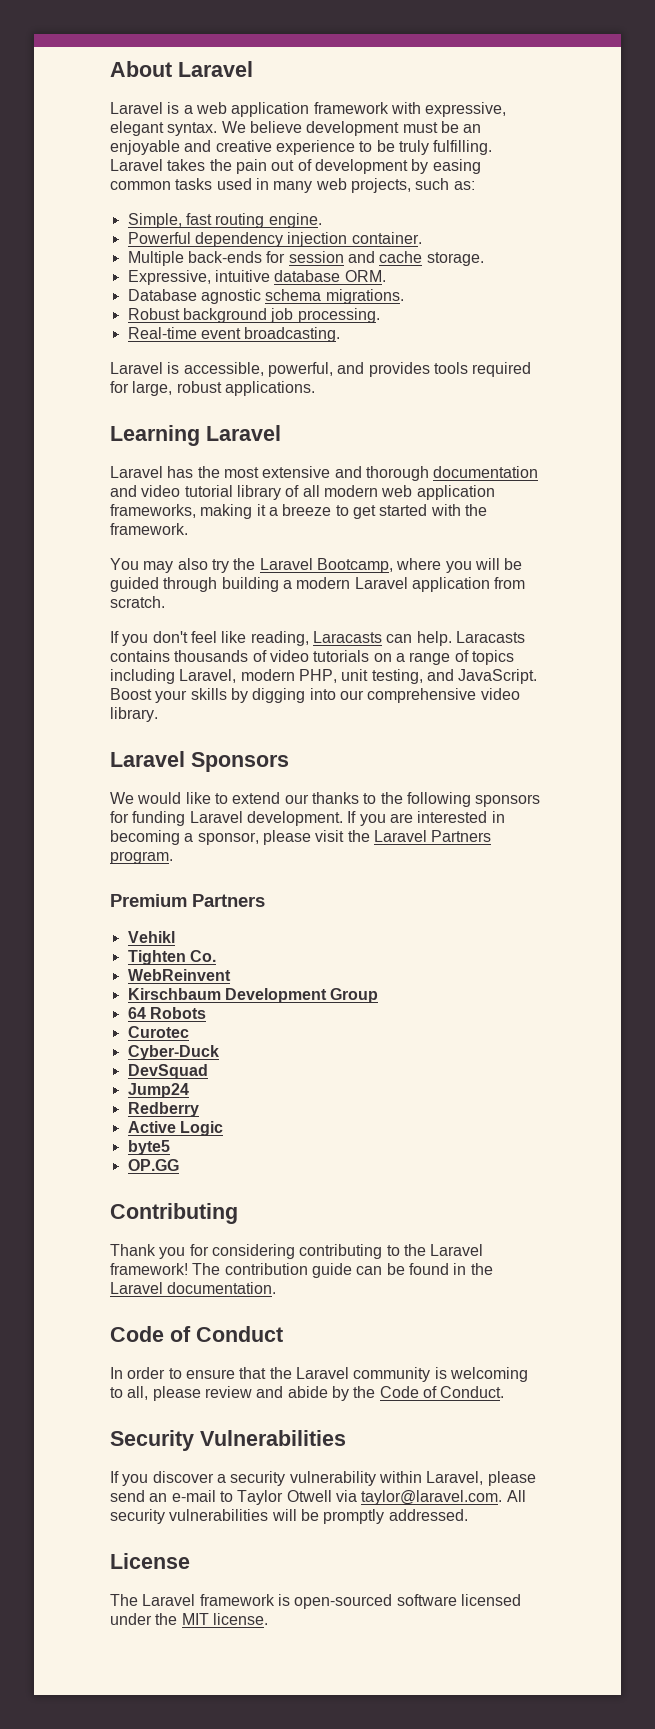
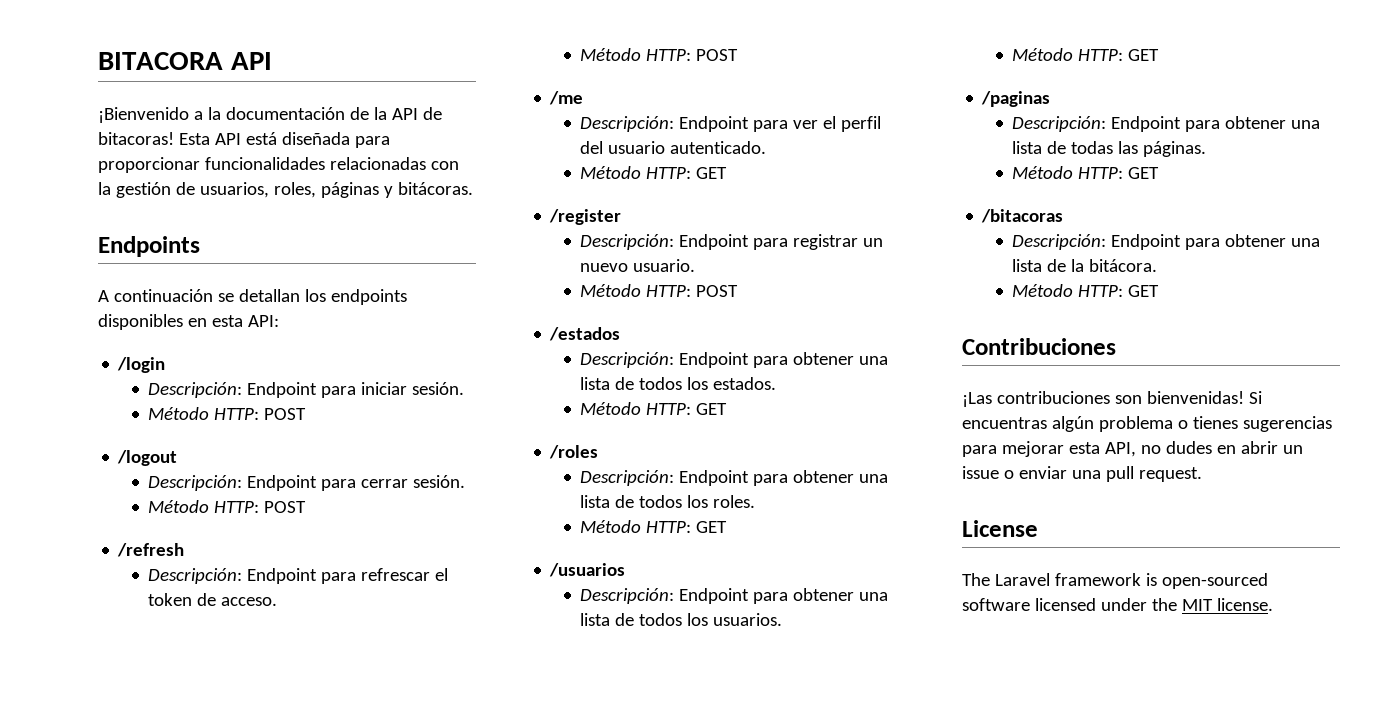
[110,61,253,77] [110,102,507,117] [110,121,482,136] [110,140,493,155] [110,159,481,174] [110,178,475,193] [127,213,322,228] [127,232,422,247] [127,251,484,266] [127,270,386,285] [127,289,404,304] [127,308,380,323] [127,327,341,342] [110,362,532,377] [110,381,315,396] [110,425,281,446] [110,466,539,481] [110,485,495,500] [110,504,487,519] [110,523,188,535] [110,558,523,573] [110,577,526,592] [110,596,165,608] [110,631,525,646] [110,650,514,665] [110,669,538,684] [110,688,520,703] [110,707,158,722] [110,751,289,772] [110,792,541,807] [110,811,505,826] [110,830,492,845] [110,851,173,864] [110,894,265,907] [127,931,175,943] [127,950,216,965] [127,969,231,981] [127,988,379,1003] [127,1007,206,1019] [127,1026,189,1038] [127,1045,219,1060] [127,1064,208,1079] [127,1083,189,1098] [127,1102,199,1117] [127,1121,223,1136] [127,1140,170,1155] [127,1159,179,1171] [110,1203,238,1224] [110,1244,484,1259] [110,1263,493,1278] [110,1282,277,1294] [110,1326,283,1342] [110,1367,528,1382] [110,1386,505,1401] [110,1430,346,1451] [110,1471,536,1486] [110,1490,526,1505] [110,1509,468,1524] About Laravel // Laravel is a web application framework with expressive, elegant syntax. We believe development must be an enjoyable and creative experience to be truly fulfilling. Laravel takes the pain out of development by easing common tasks used in many web projects, such as: // Simple, fast routing engine. // Powerful dependency injection container. // Multiple back-ends for session and cache storage. // Expressive, intuitive database ORM. // Database agnostic schema migrations. // Robust background job processing. // Real-time event broadcasting. // Laravel is accessible, powerful, and provides tools required for large, robust applications. // Learning Laravel // Laravel has the most extensive and thorough documentation and video tutorial library of all modern web application frameworks, making it a breeze to get started with the framework. // You may also try the Laravel Bootcamp, where you will be guided through building a modern Laravel application from scratch. // If you don't feel like reading, Laracasts can help. Laracasts contains thousands of video tutorials on a range of topics including Laravel, modern PHP, unit testing, and JavaScript. Boost your skills by digging into our comprehensive video library. // Laravel Sponsors // We would like to extend our thanks to the following sponsors for funding Laravel development. If you are interested in becoming a sponsor, please visit the Laravel Partners program. // Premium Partners // Vehikl // Tighten Co. // WebReinvent // Kirschbaum Development Group // 64 Robots // Curotec // Cyber-Duck // DevSquad // Jump24 // Redberry // Active Logic // byte5 // OP.GG // Contributing // Thank you for considering contributing to the Laravel framework! The contribution guide can be found in the Laravel documentation. // Code of Conduct // In order to ensure that the Laravel community is welcoming to all, please review and abide by the Code of Conduct. // Security Vulnerabilities // If you discover a security vulnerability within Laravel, please send an e-mail to Taylor Otwell via taylor@laravel.com. All security vulnerabilities will be promptly addressed. -> [98,52,272,70] [98,107,442,123] [98,132,390,148] [98,157,459,173] [98,182,473,198] [98,236,200,257] [98,289,407,305] [98,314,279,330] [117,357,166,373] [148,382,465,398] [148,407,307,420] [117,450,178,466] [148,475,466,491] [148,500,307,513] [117,543,185,557] [148,568,449,584] [148,593,278,606] [580,48,739,61] [549,91,584,105] [580,116,882,132] [580,141,767,154] [580,166,728,179] [549,209,622,225] [580,234,884,250] [580,259,696,272] [580,284,739,297] [549,327,621,341] [580,352,889,368] [580,377,777,390] [580,402,728,415] [549,445,599,459] [580,470,889,486] [580,495,756,508] [580,520,728,533] [549,563,626,577] [580,588,889,604] [580,613,783,626] [1012,48,1160,61] [981,91,1051,107] [1012,116,1321,132] [1012,141,1207,157] [1012,166,1160,179] [981,209,1064,223] [1012,234,1321,250] [1012,259,1158,272] [1012,284,1160,297] [962,338,1116,355] [962,391,1262,407] [962,416,1332,432] [962,441,1303,457] [962,466,1202,482] BITACORA API // ¡Bienvenido a la documentación de la API de bitacoras! Esta API está diseñada para proporcionar funcionalidades relacionadas con la gestión de usuarios, roles, páginas y bitácoras. // Endpoints // A continuación se detallan los endpoints disponibles en esta API: // /login // Descripción: Endpoint para iniciar sesión. // Método HTTP: POST // /logout // Descripción: Endpoint para cerrar sesión. // Método HTTP: POST // /refresh // Descripción: Endpoint para refrescar el token de acceso. // Método HTTP: POST // /me // Descripción: Endpoint para ver el perfil del usuario autenticado. // Método HTTP: GET // /register // Descripción: Endpoint para registrar un nuevo usuario. // Método HTTP: POST // /estados // Descripción: Endpoint para obtener una lista de todos los estados. // Método HTTP: GET // /roles // Descripción: Endpoint para obtener una lista de todos los roles. // Método HTTP: GET // /usuarios // Descripción: Endpoint para obtener una lista de todos los usuarios. // Método HTTP: GET // /paginas // Descripción: Endpoint para obtener una lista de todas las páginas. // Método HTTP: GET // /bitacoras // Descripción: Endpoint para obtener una lista de la bitácora. // Método HTTP: GET // Contribuciones // ¡Las contribuciones son bienvenidas! Si encuentras algún problema o tienes sugerencias para mejorar esta API, no dudes en abrir un issue o enviar una pull request.

